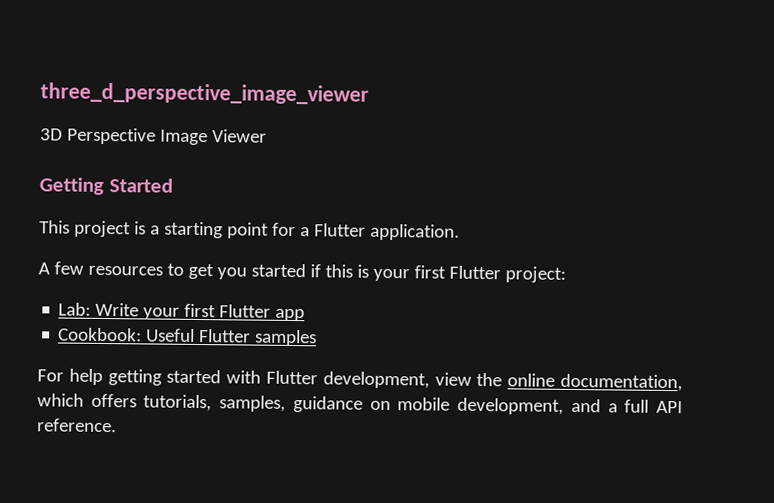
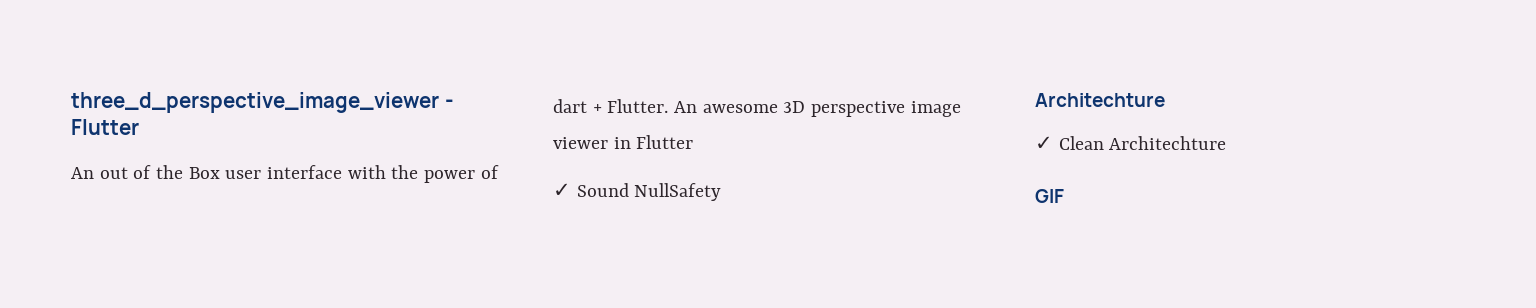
[40,127,267,146] [39,177,173,195] [39,220,460,241] [38,261,566,283] [58,302,306,322] [58,327,318,347] [37,368,683,392] [37,393,684,415] [37,418,117,433] // 3D Perspective Image Viewer // Getting Started // This project is a starting point for a Flutter application. // A few resources to get you started if this is your first Flutter project: // Lab: Write your first Flutter app // Cookbook: Useful Flutter samples // For help getting started with Flutter development, view the online documentation, which offers tutorials, samples, guidance on mobile development, and a full API reference. -> [444,99,454,108] [71,119,139,135] [71,165,499,183] [553,99,961,117] [553,135,694,149] [553,183,722,201] [1035,93,1165,107] [1035,136,1227,150] [1035,189,1064,203] - Flutter // An out of the Box user interface with the power of dart + Flutter. An awesome 3D perspective image viewer in Flutter // ✓ Sound NullSafety // Architechture // ✓ Clean Architechture // GIF

